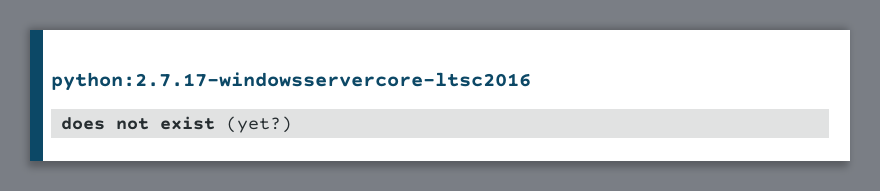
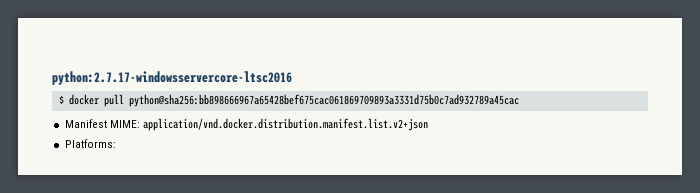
[60,116,292,133] does not exist (yet?) -> [58,94,519,107] [64,118,428,131] [64,139,116,148] $ docker pull python@sha256:bb898666967a65428bef675cac061869709893a3331d75b0c7ad932789a45cac // Manifest MIME: application/vnd.docker.distribution.manifest.list.v2+json // Platforms:

